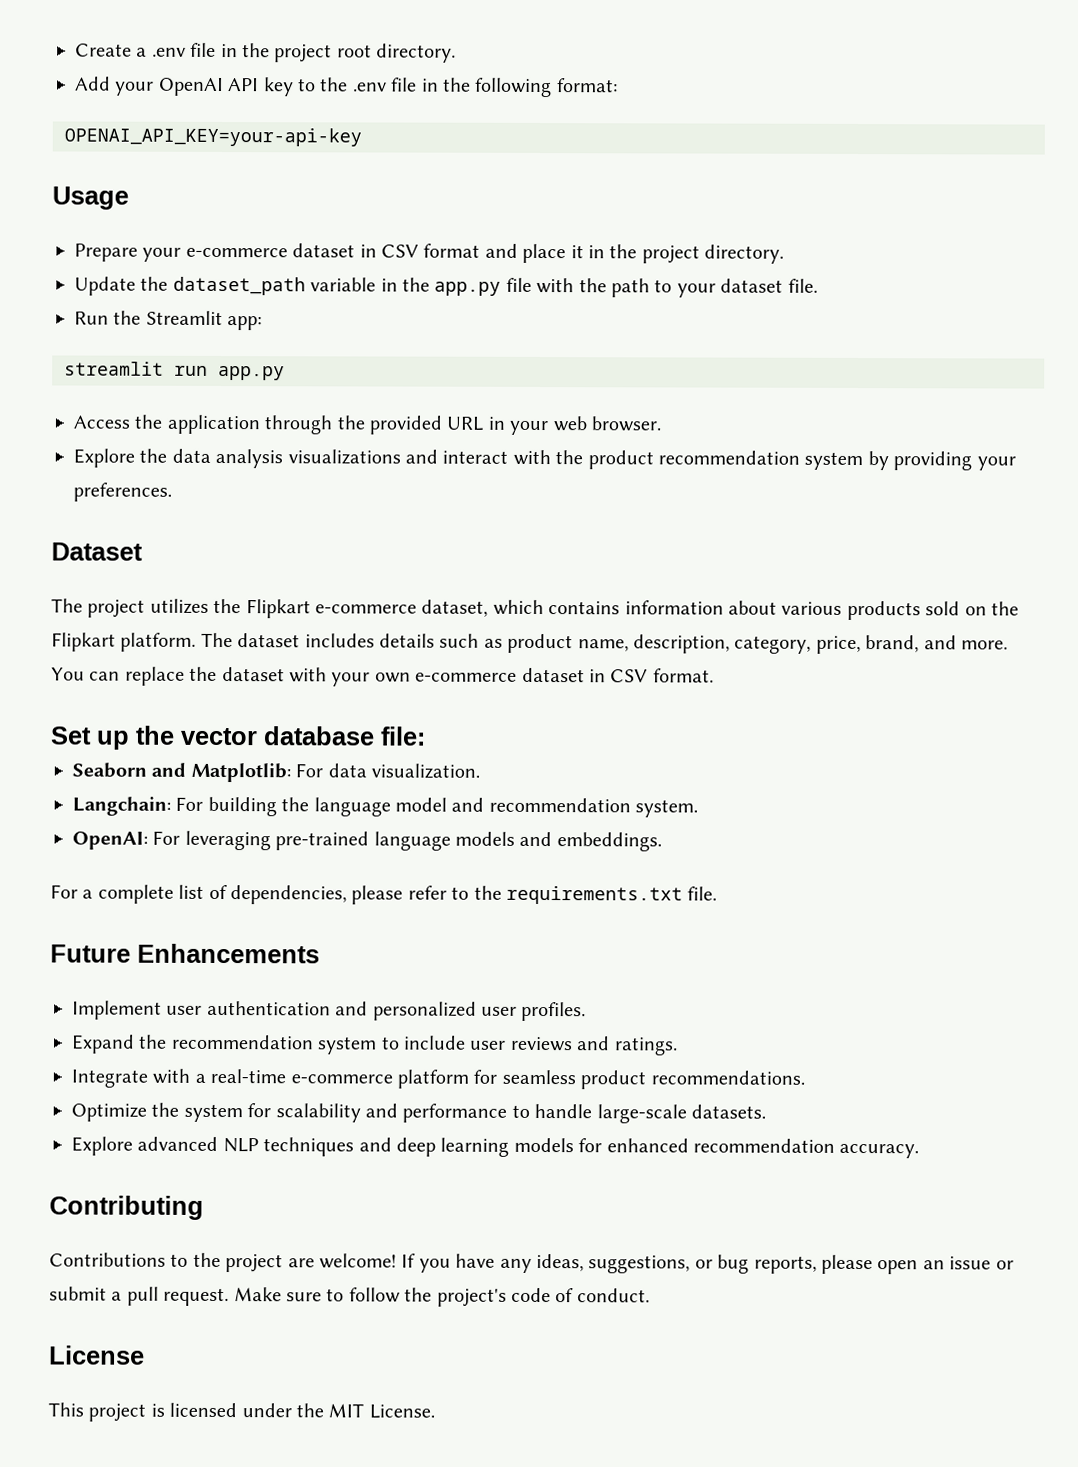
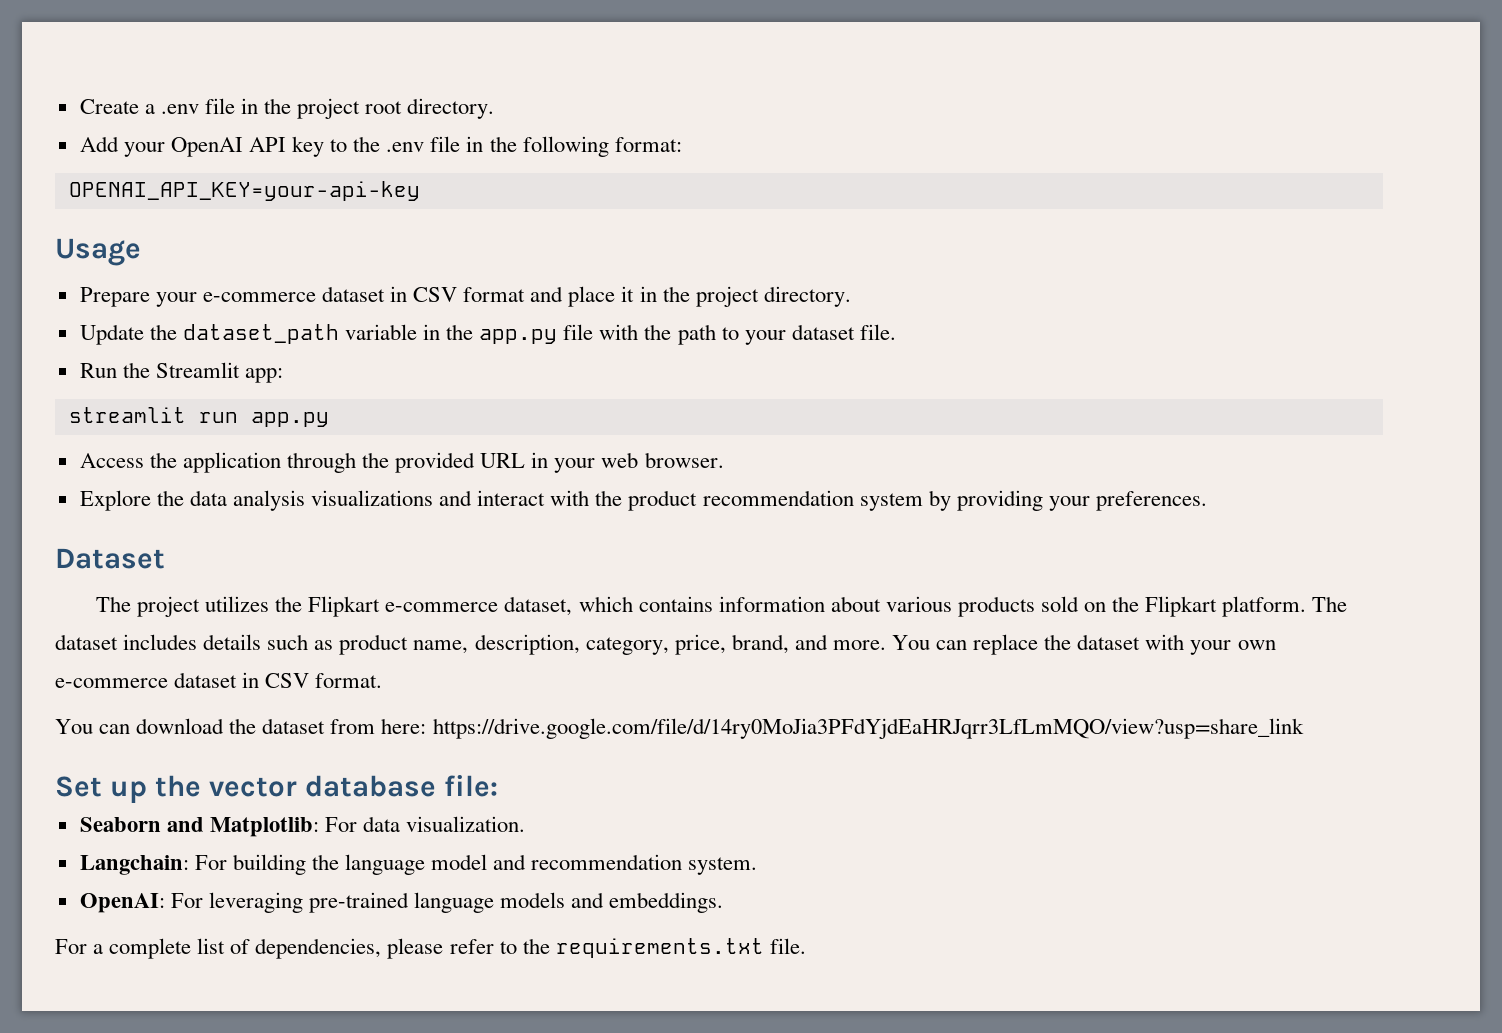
(714, 675) none -> [55,718,1304,739] // You can download the dataset from here: https://drive.google.com/file/d/14ry0MoJia3PFdYjdEaHRJqrr3LfLmMQO/view?usp=share_link
[50,943,320,964] [72,1000,587,1022] [71,1034,678,1056] [71,1068,805,1090] [71,1102,766,1124] [71,1136,920,1159] [49,1195,204,1220] [49,1252,1014,1275] [49,1286,650,1307] [49,1345,145,1365] [48,1402,435,1422] // Future Enhancements // Implement user authentication and personalized user profiles. // Expand the recommendation system to include user reviews and ratings. // Integrate with a real-time e-commerce platform for seamless product recommendations. // Optimize the system for scalability and performance to handle large-scale datasets. // Explore advanced NLP techniques and deep learning models for enhanced recommendation accuracy. // Contributing // Contributions to the project are welcome! If you have any ideas, suggestions, or bug reports, please open an issue or submit a pull request. Make sure to follow the project's code of conduct. // License // This project is licensed under the MIT License. -> (806, 946) none

